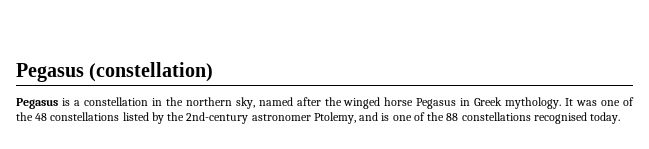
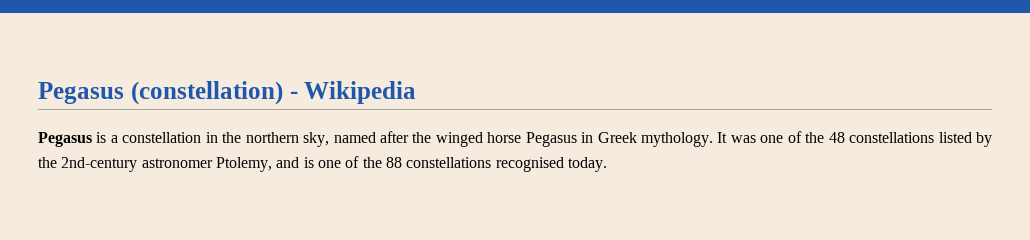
(214, 72) none -> [289,81,417,104] - Wikipedia

